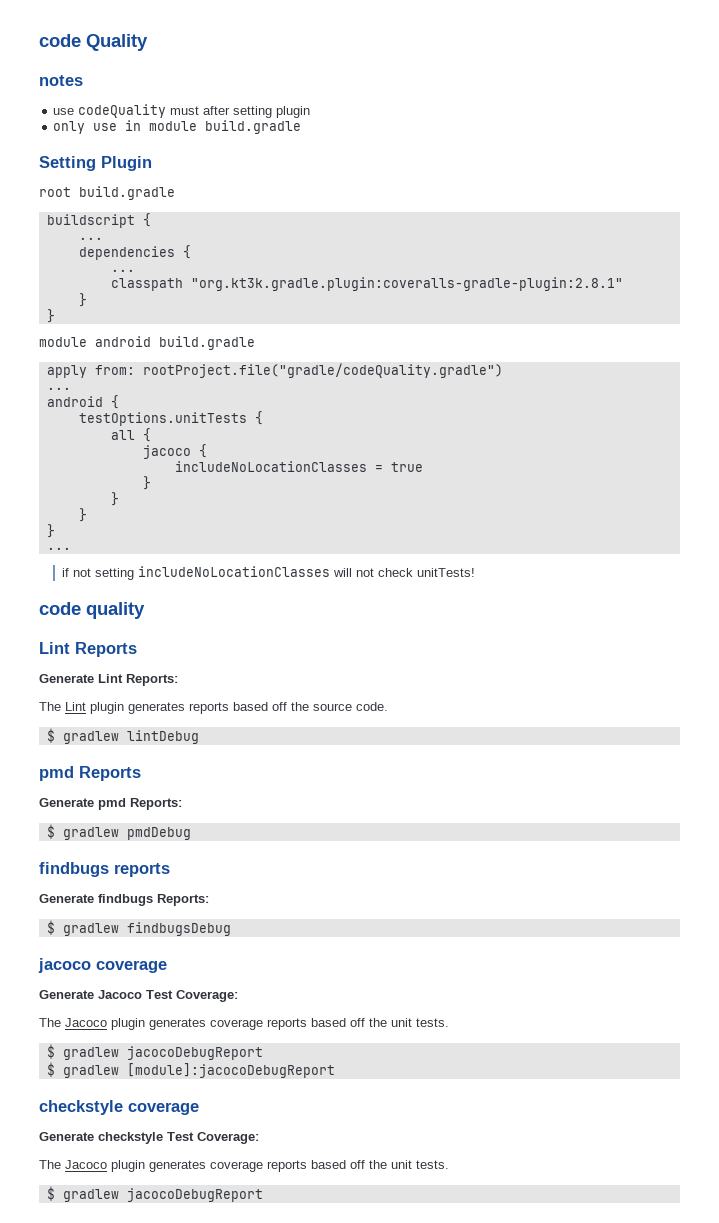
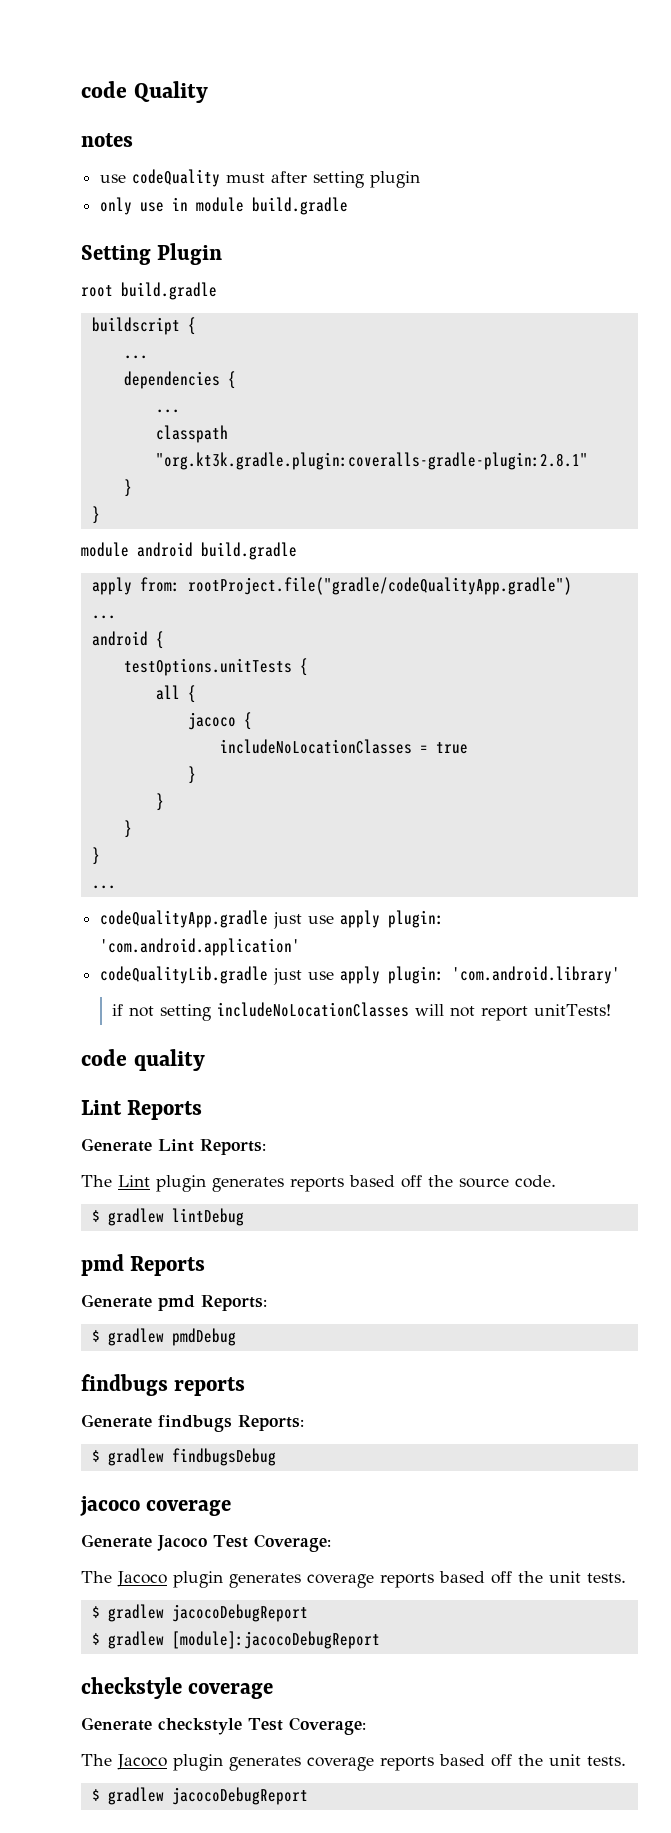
[142,363,503,378] rootProject.file("gradle/codeQuality.gradle") -> [187,577,572,595] rootProject.file("gradle/codeQualityApp.gradle")
(71, 548) none -> [100,910,445,929] [100,938,301,956] [100,966,621,985] // codeQualityApp.gradle just use apply plugin: 'com.android.application' // codeQualityLib.gradle just use apply plugin: 'com.android.library'
[378,568,414,577] check -> [481,1006,529,1021] report

